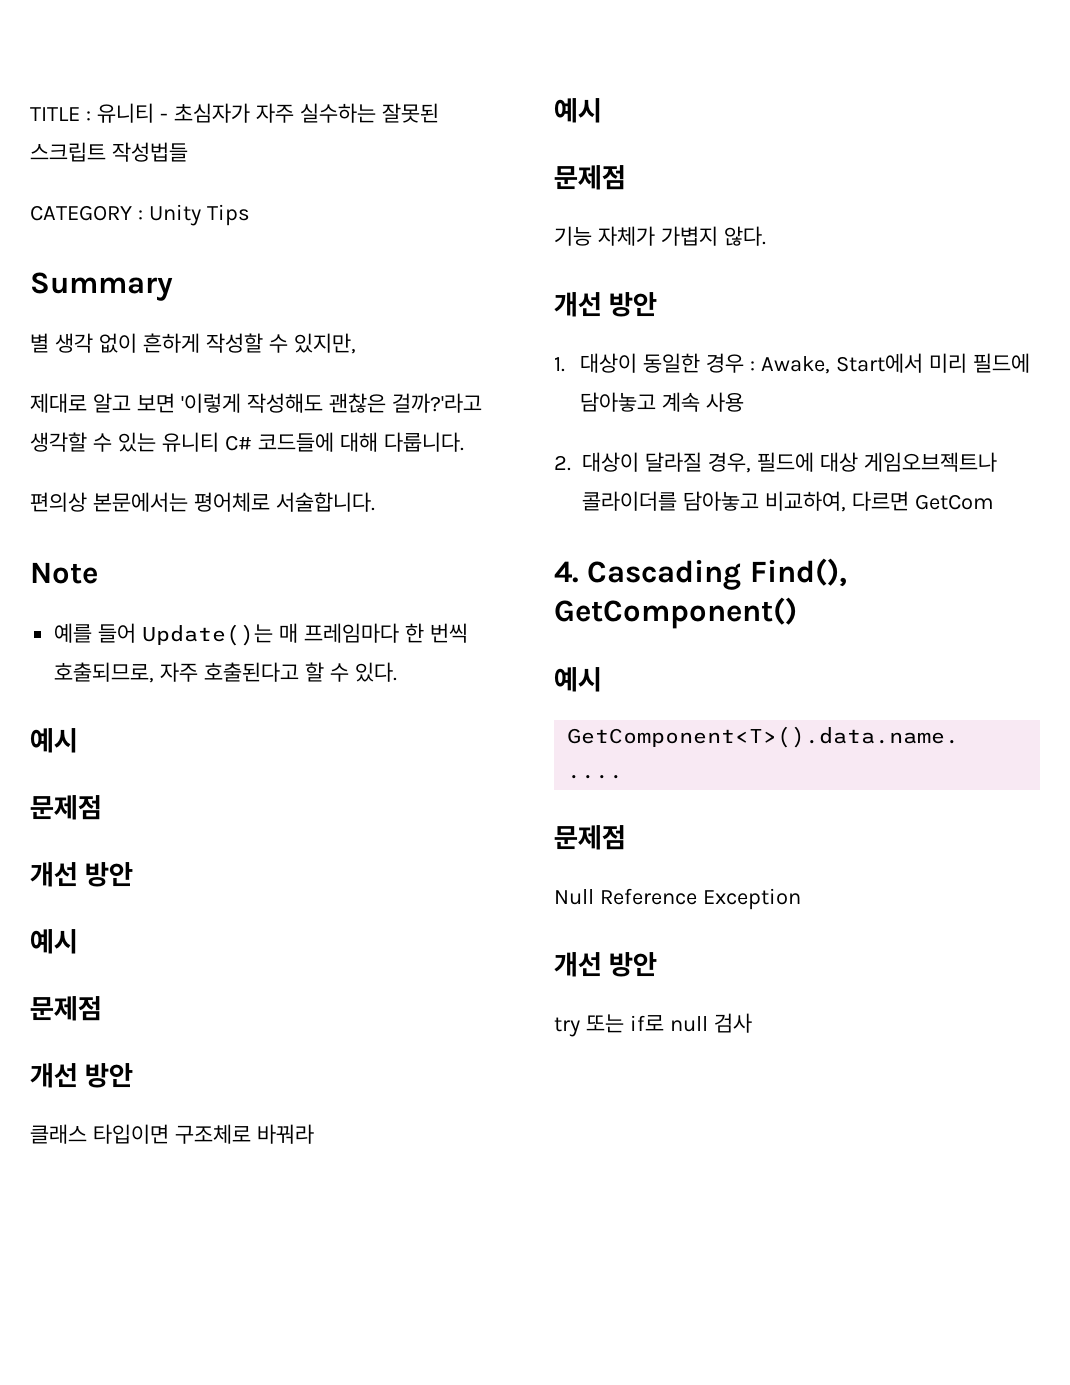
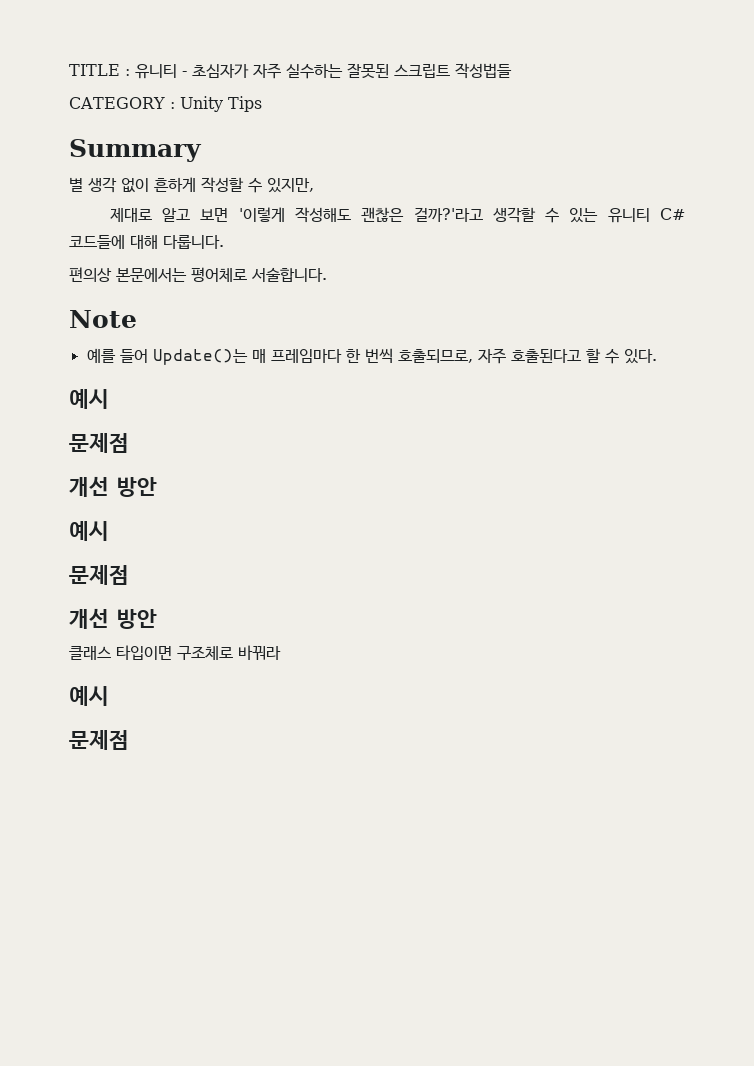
[554,226,766,246] [554,292,658,317] [554,353,1031,374] [580,392,745,412] [554,452,997,473] [582,491,994,512] [554,558,847,590] [554,597,797,629] [554,667,602,692] [567,726,960,748] [567,774,624,779] [554,825,626,850] [554,888,801,910] [554,952,658,977] [554,1013,752,1037] // 기능 자체가 가볍지 않다. // 개선 방안 // 1. 대상이 동일한 경우 : Awake, Start에서 미리 필드에 담아놓고 계속 사용 // 2. 대상이 달라질 경우, 필드에 대상 게임오브젝트나 콜라이더를 담아놓고 비교하여, 다르면 GetCom // 4. Cascading Find(), GetComponent() // 예시 // GetComponent<T>().data.name. .... // 문제점 // Null Reference Exception // 개선 방안 // try 또는 if로 null 검사 -> (129, 740) none

